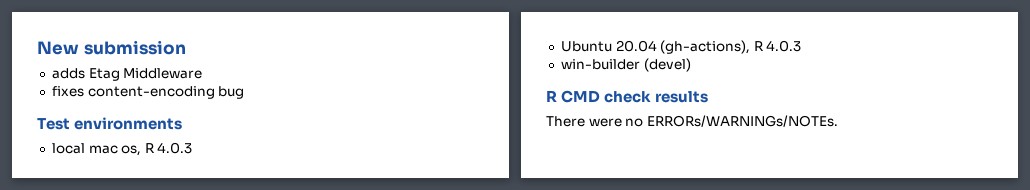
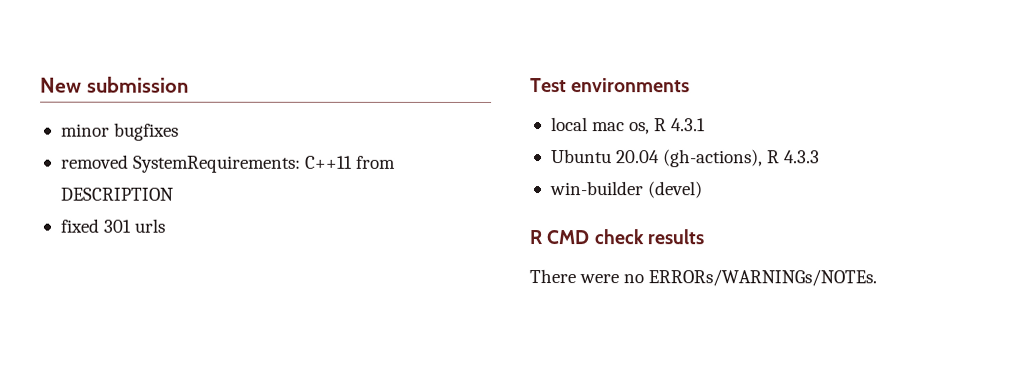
[51,68,203,81] [51,86,245,99] adds Etag Middleware // fixes content-encoding bug -> [60,122,180,141] [60,154,397,173] [59,187,174,201] [59,218,166,233] minor bugfixes // removed SystemRequirements: C++11 from DESCRIPTION // fixed 301 urls
[157,142,193,154] 4.0.3 -> [671,118,707,132] 4.3.1
[766,40,802,52] 4.0.3 -> [784,150,821,164] 4.3.3

